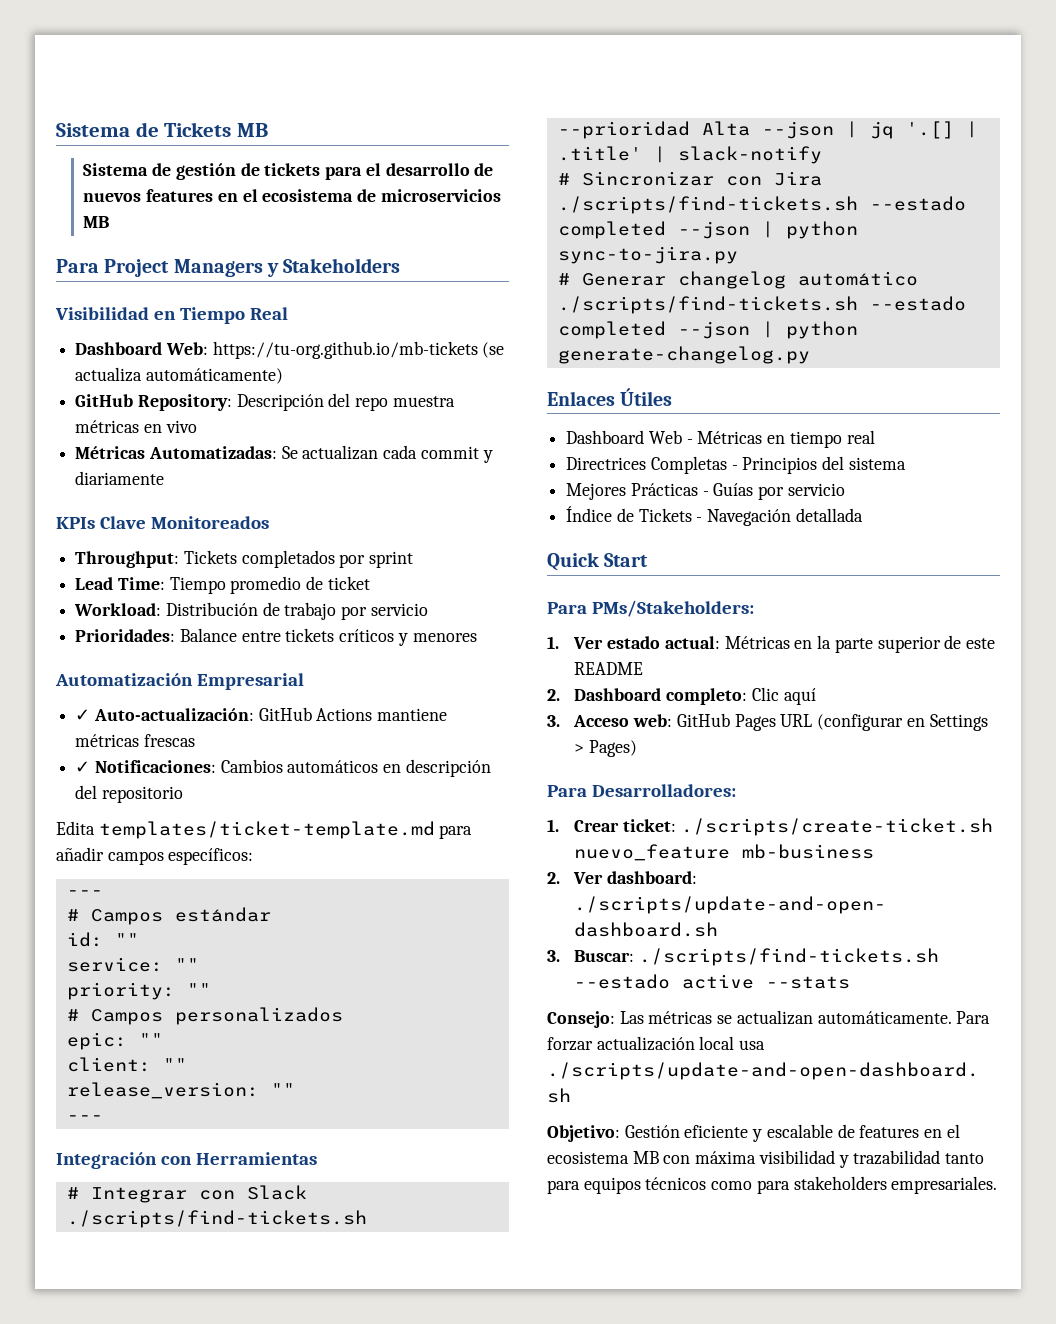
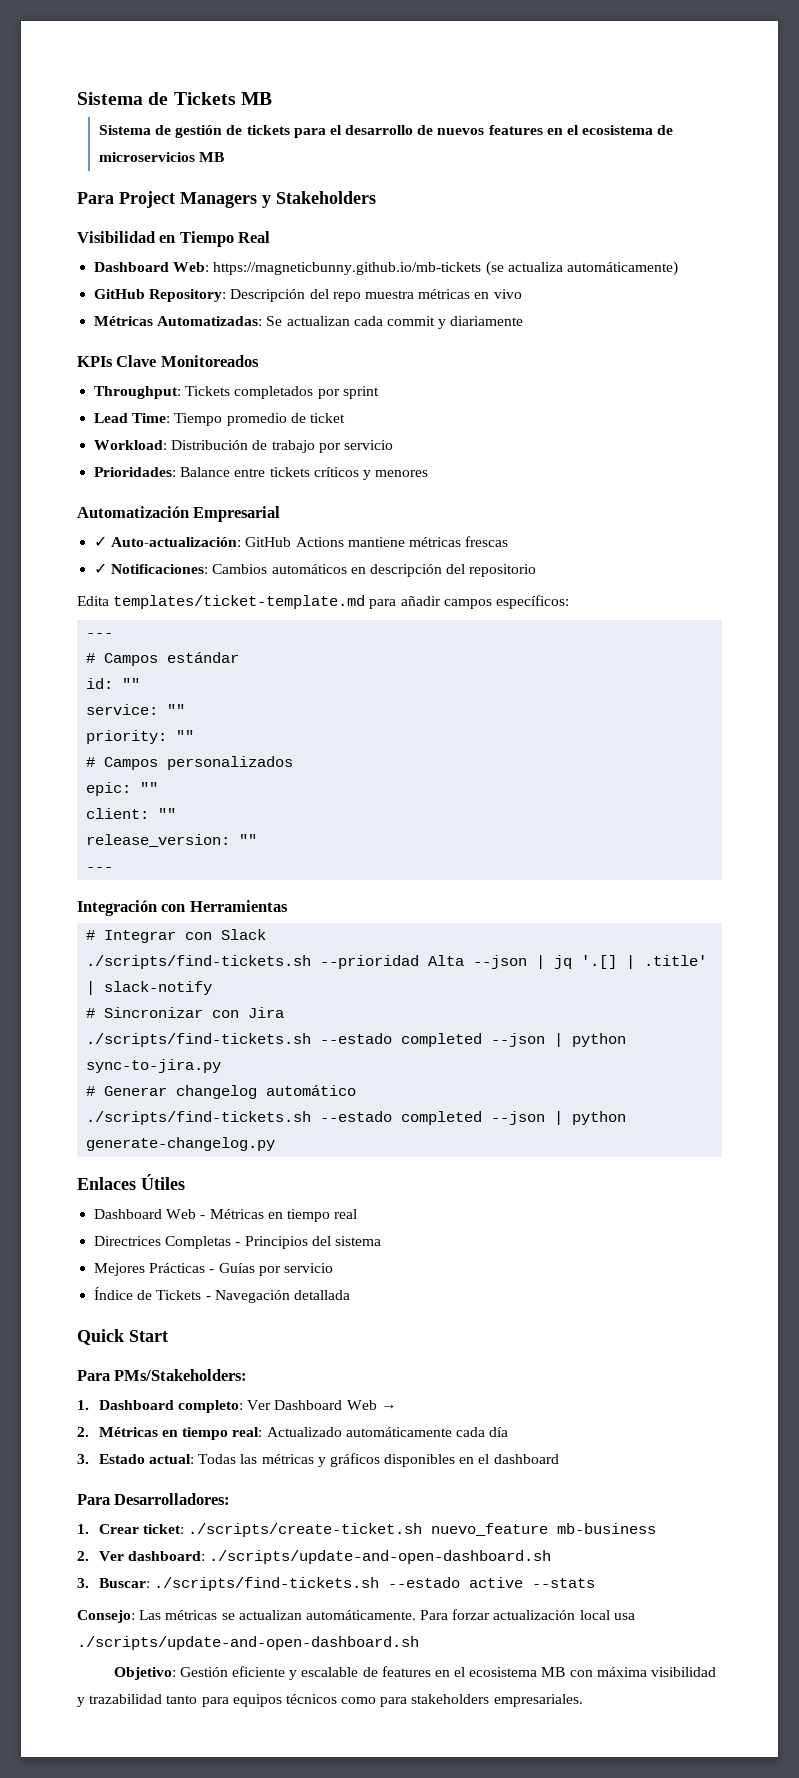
[212,341,478,359] https://tu-org.github.io/mb-tickets -> [213,262,482,275] https://magneticbunny.github.io/mb-tickets
[573,635,995,653] [574,662,644,675] [547,687,816,705] [547,713,988,731] [574,740,638,757] Ver estado actual: Métricas en la parte superior de este README // 2. Dashboard completo: Clic aquí // 3. Acceso web: GitHub Pages URL (configurar en Settings > Pages) -> [98,1400,397,1413] [77,1427,509,1440] [77,1453,559,1467] Dashboard completo: Ver Dashboard Web → // 2. Métricas en tiempo real: Actualizado automáticamente cada día // 3. Estado actual: Todas las métricas y gráficos disponibles en el dashboard

